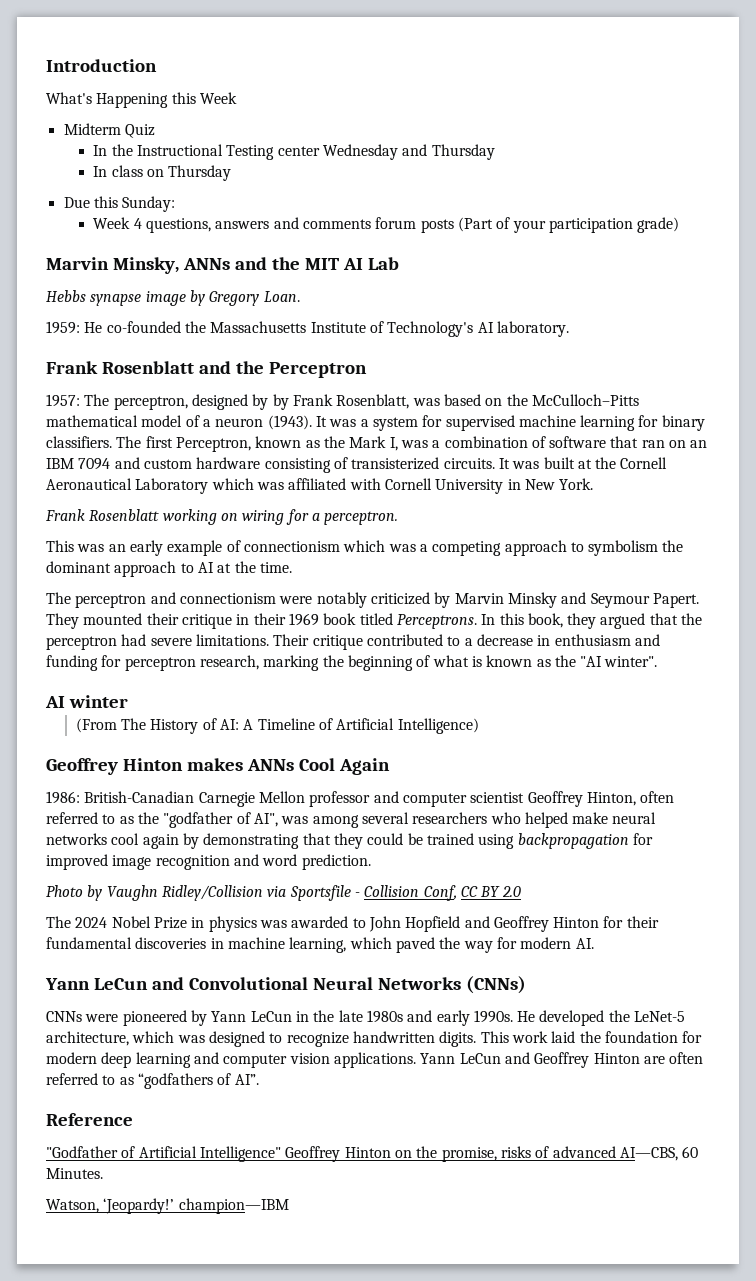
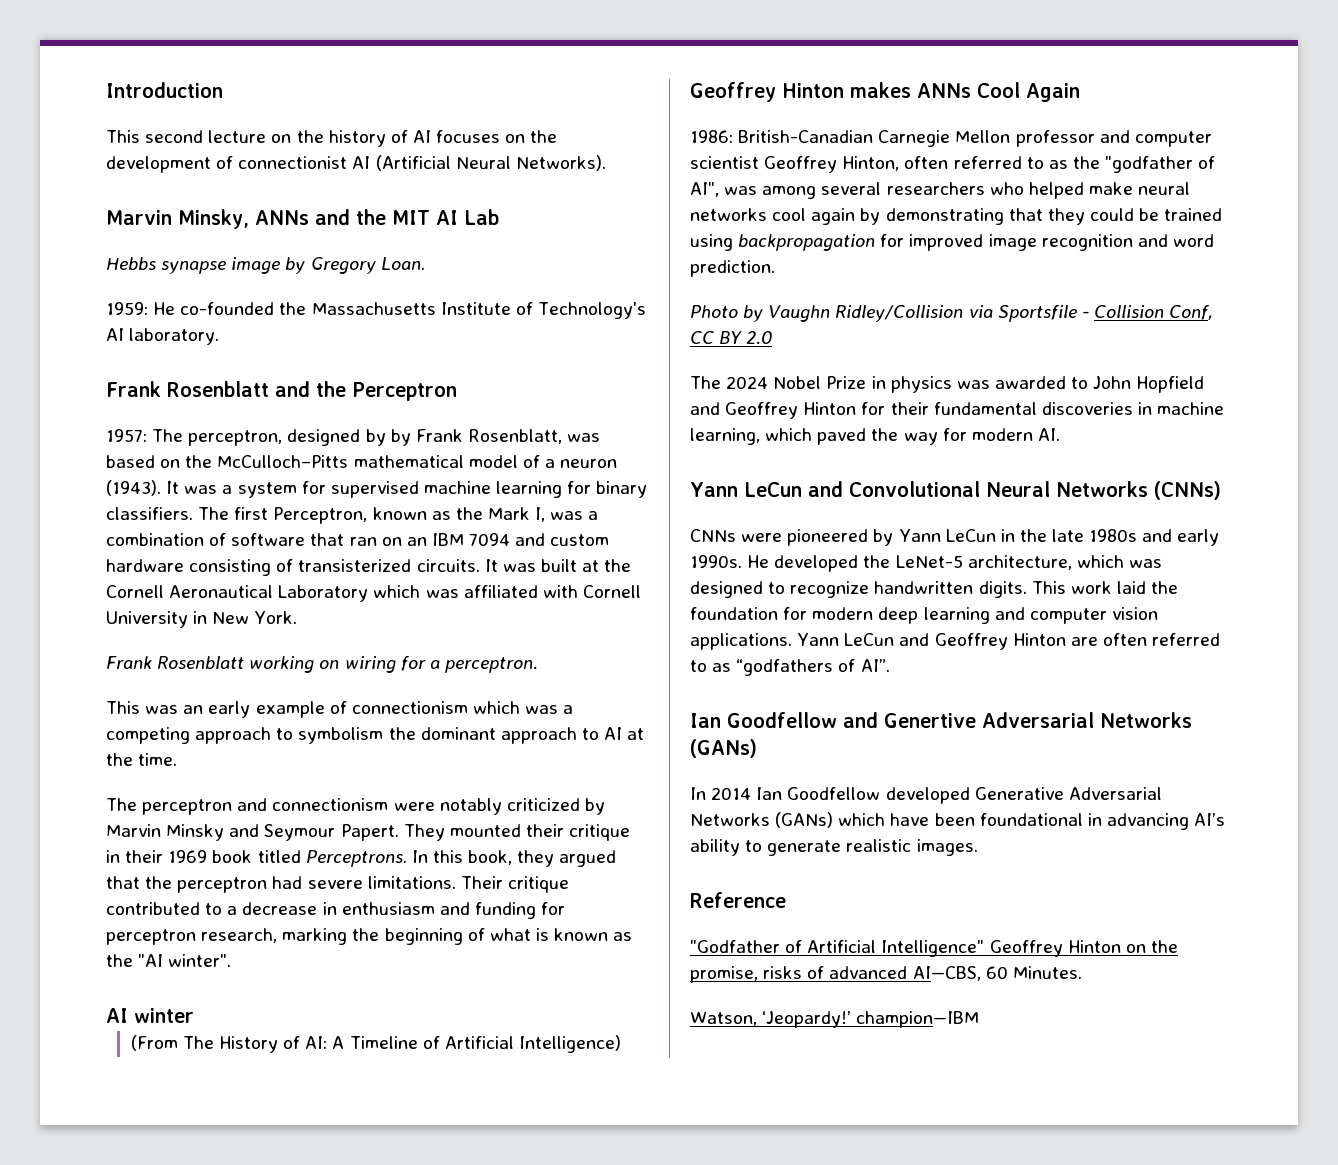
[46,92,237,108] [63,123,155,138] [93,144,495,160] [93,165,232,181] [63,196,176,212] [93,217,680,233] What's Happening this Week // Midterm Quiz // In the Instructional Testing center Wednesday and Thursday // In class on Thursday // Due this Sunday: // Week 4 questions, answers and comments forum posts (Part of your participation grade) -> [106,130,558,147] [106,155,606,173] This second lecture on the history of AI focuses on the development of connectionist AI (Artificial Neural Networks).
(259, 1079) none -> [690,712,1192,728] [690,739,757,758] [690,787,1162,804] [690,812,1226,830] [690,839,978,856] // Ian Goodfellow and Genertive Adversarial Networks (GANs) // In 2014 Ian Goodfellow developed Generative Adversarial Networks (GANs) which have been foundational in advancing AI’s ability to generate realistic images.

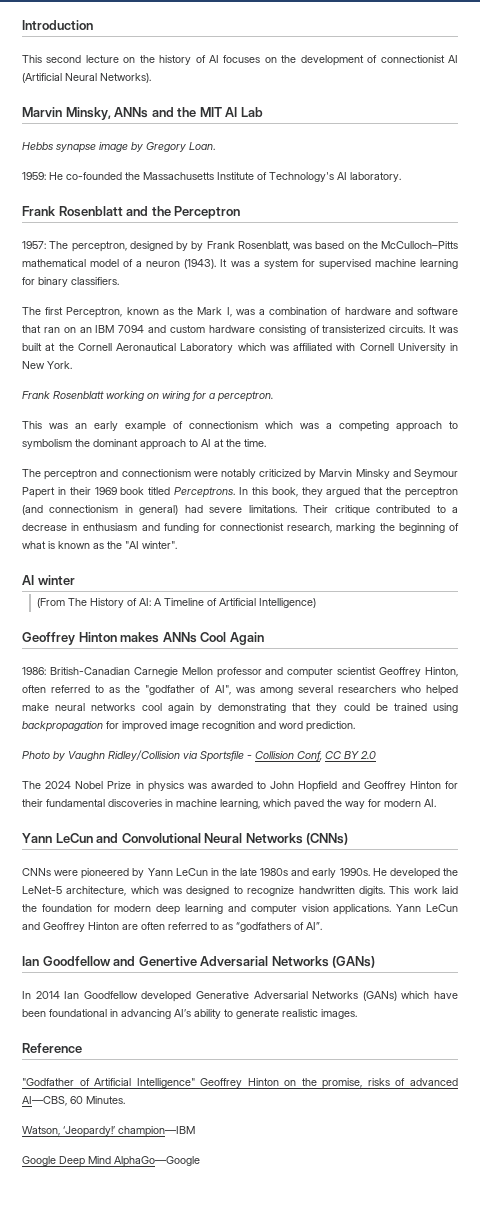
(193, 513) none -> (119, 281) //
(227, 539) none -> [344,307,413,315] hardware and
[340,824,631,841] Papert. They mounted their critique -> [22,487,55,498] Papert
(268, 885) none -> [22,505,179,515] (and connectionism in general)
[106,929,196,945] perceptron -> [220,523,285,531] connectionist
(980, 1019) none -> [22,1156,200,1167] // Google Deep Mind AlphaGo—Google

